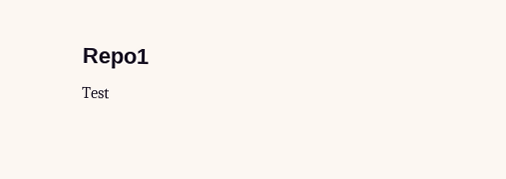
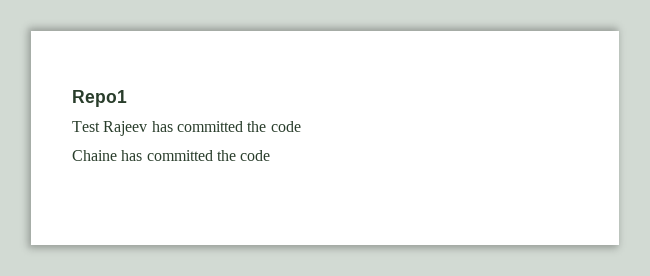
(111, 92) none -> [103,121,301,136] [72,150,271,161] Rajeev has committed the code // Chaine has committed the code

